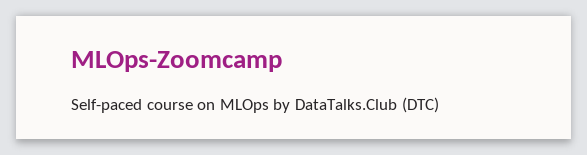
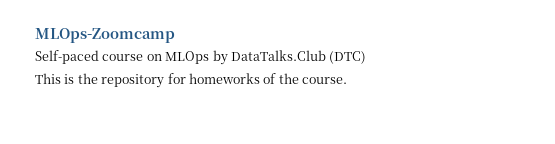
(439, 105) none -> [35,73,347,88] // This is the repository for homeworks of the course.

